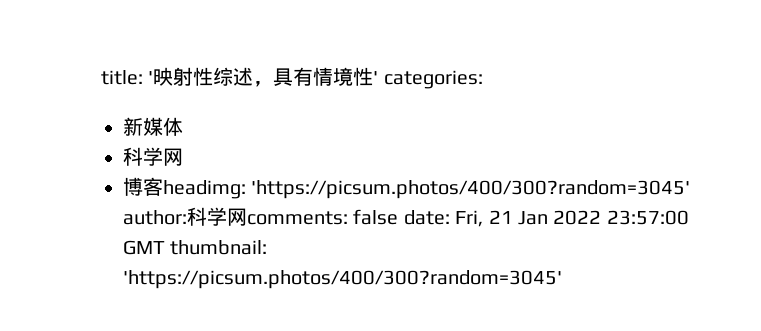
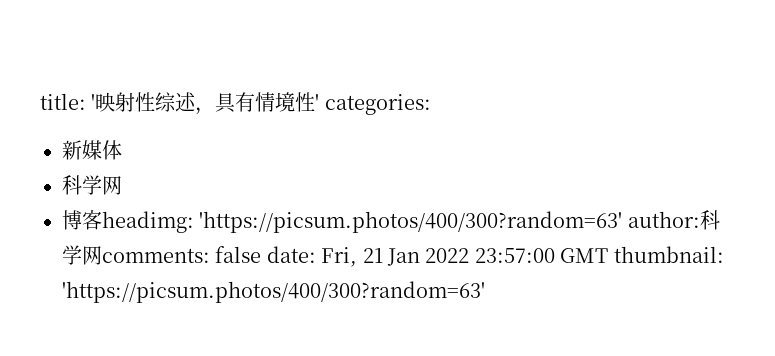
[251,180,691,199] 'https://picsum.photos/400/300?random=3045' -> [199,211,623,233] 'https://picsum.photos/400/300?random=63'
[123,270,562,289] 'https://picsum.photos/400/300?random=3045' -> [62,281,485,303] 'https://picsum.photos/400/300?random=63'

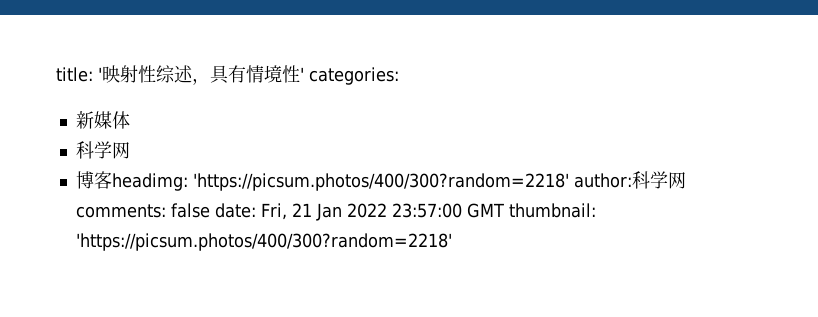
[199,211,623,233] 'https://picsum.photos/400/300?random=63' -> [192,173,569,191] 'https://picsum.photos/400/300?random=2218'
[62,281,485,303] 'https://picsum.photos/400/300?random=63' -> [75,233,452,251] 'https://picsum.photos/400/300?random=2218'

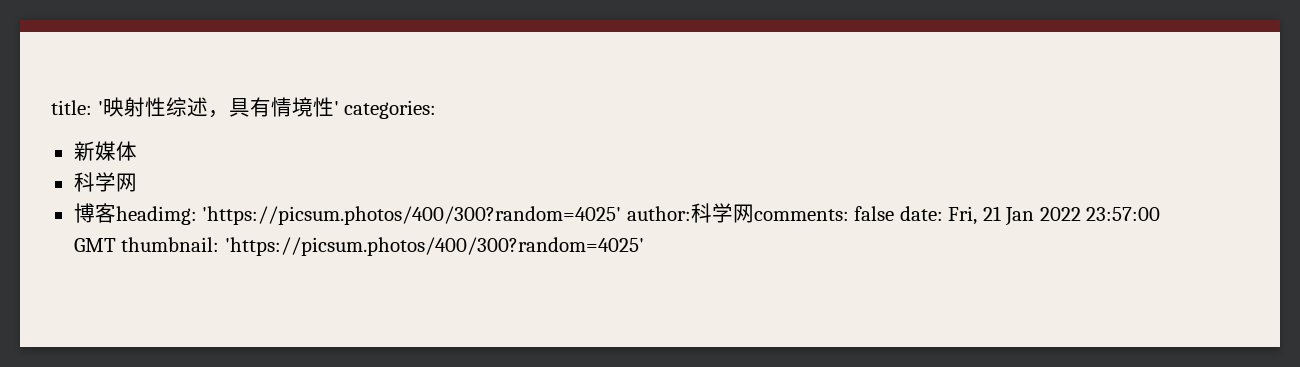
[192,173,569,191] 'https://picsum.photos/400/300?random=2218' -> [202,206,622,225] 'https://picsum.photos/400/300?random=4025'
[75,233,452,251] 'https://picsum.photos/400/300?random=2218' -> [224,237,644,256] 'https://picsum.photos/400/300?random=4025'

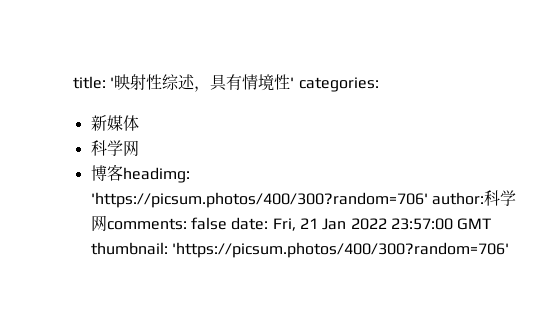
[202,206,622,225] 'https://picsum.photos/400/300?random=4025' -> [90,192,428,208] 'https://picsum.photos/400/300?random=706'
[224,237,644,256] 'https://picsum.photos/400/300?random=4025' -> [171,242,509,258] 'https://picsum.photos/400/300?random=706'

